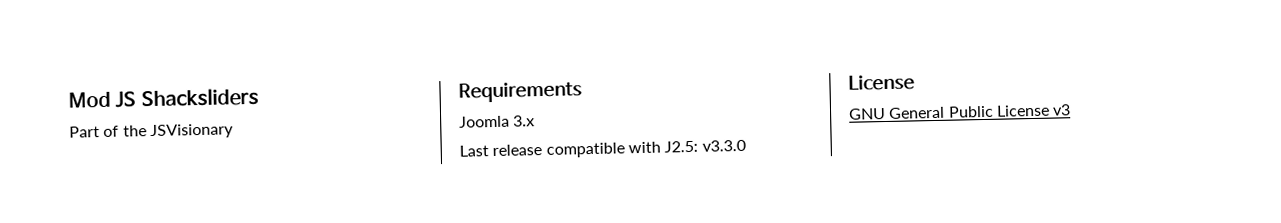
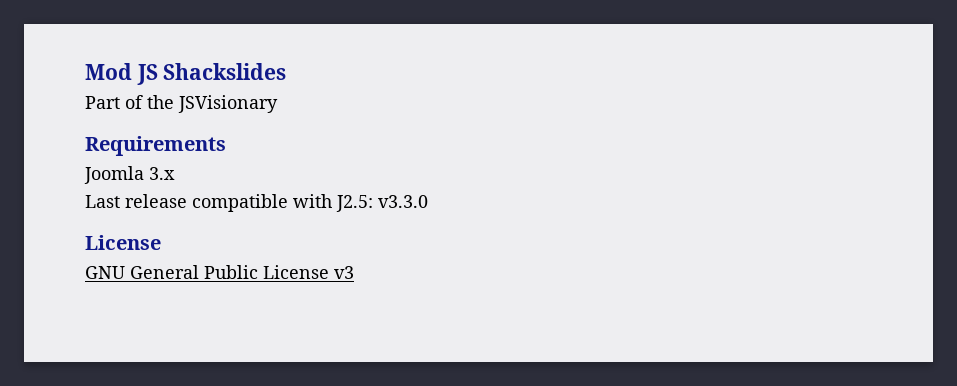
[140,87,259,108] Shacksliders -> [163,63,287,80] Shackslides

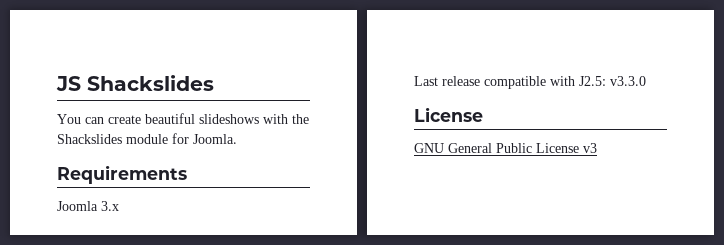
[85,63,132,80] Mod -> (56, 83) none
[85,95,278,113] Part of the JSVisionary -> [57,113,309,124] [57,133,237,144] You can create beautiful slideshows with the Shackslides module for Joomla.

